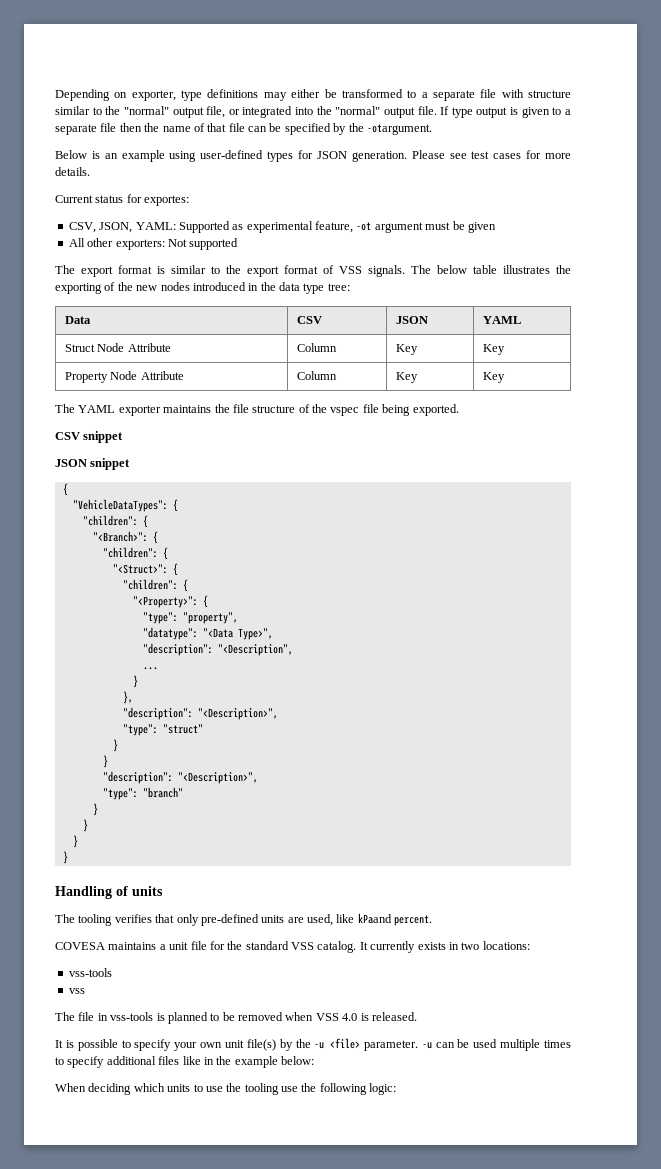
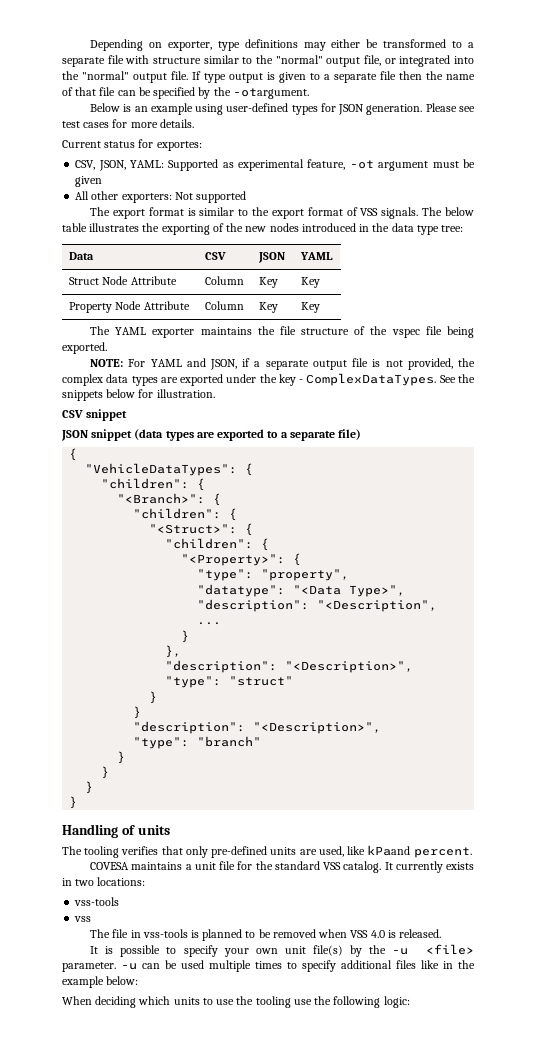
[55,431,124,443] [55,458,131,470] CSV snippet // JSON snippet -> [90,358,475,370] [62,373,475,386] [62,389,215,401] [62,409,128,421] [61,429,362,441] NOTE: For YAML and JSON, if a separate output file is not provided, the complex data types are exported under the key - ComplexDataTypes. See the snippets below for illustration. // CSV snippet // JSON snippet (data types are exported to a separate file)

